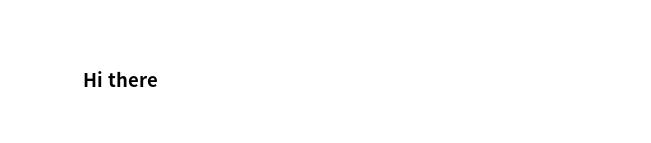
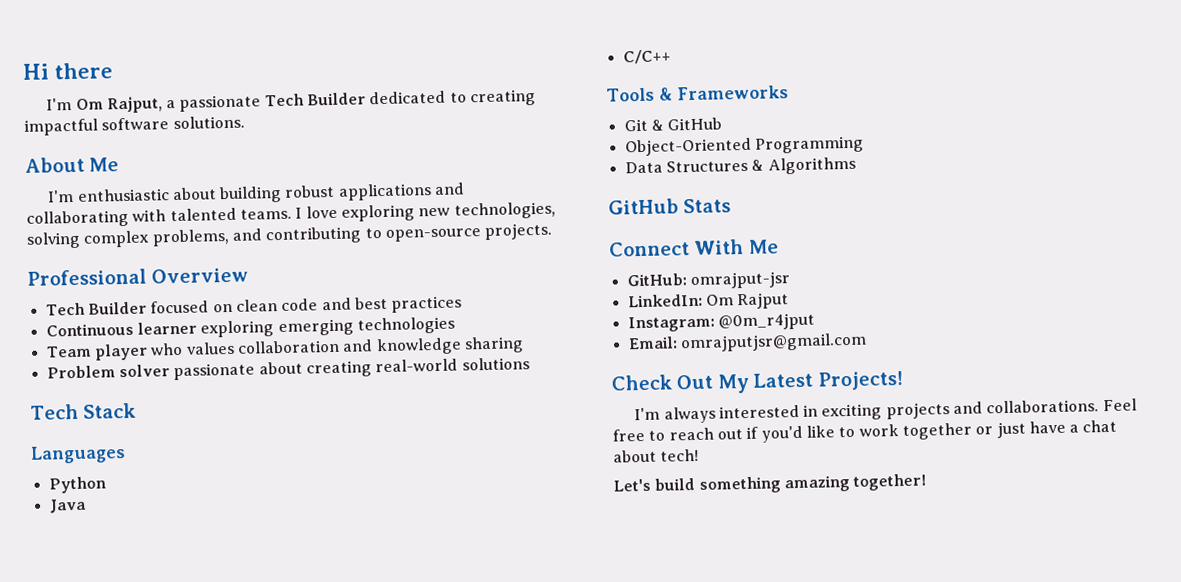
(158, 79) none -> [46,89,537,114] [24,115,245,136] [25,156,120,173] [47,182,466,204] [26,201,556,228] [26,222,553,249] [27,267,249,286] [45,295,463,316] [45,316,455,338] [45,336,524,361] [46,357,530,381] [30,402,137,420] [30,445,126,464] [48,476,107,494] [48,498,87,514] [622,49,671,65] [606,85,789,102] [623,117,723,132] [624,135,864,157] [624,156,856,175] [608,198,732,215] [609,239,779,257] [626,271,790,290] [627,292,790,310] [627,312,815,333] [627,332,867,353] [611,370,903,394] [634,398,1137,424] [612,419,1118,443] [613,448,700,463] [613,473,927,494] // I'm Om Rajput, a passionate Tech Builder dedicated to creating impactful software solutions. // About Me // I'm enthusiastic about building robust applications and collaborating with talented teams. I love exploring new technologies, solving complex problems, and contributing to open-source projects. // Professional Overview // Tech Builder focused on clean code and best practices // Continuous learner exploring emerging technologies // Team player who values collaboration and knowledge sharing // Problem solver passionate about creating real-world solutions // Tech Stack // Languages // Python // Java // C/C++ // Tools & Frameworks // Git & GitHub // Object-Oriented Programming // Data Structures & Algorithms // GitHub Stats // Connect With Me // GitHub: omrajput-jsr // LinkedIn: Om Rajput // Instagram: @0m_r4jput // Email: omrajputjsr@gmail.com // Check Out My Latest Projects! // I'm always interested in exciting projects and collaborations. Feel free to reach out if you'd like to work together or just have a chat about tech! // Let's build something amazing together!

